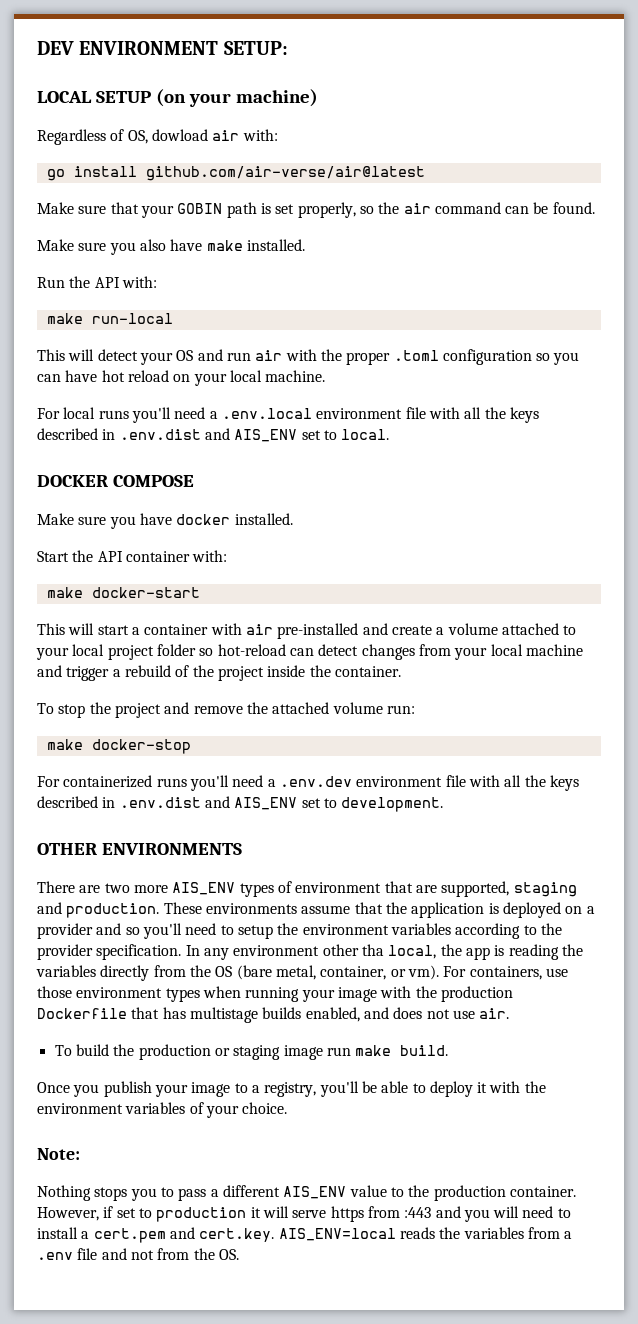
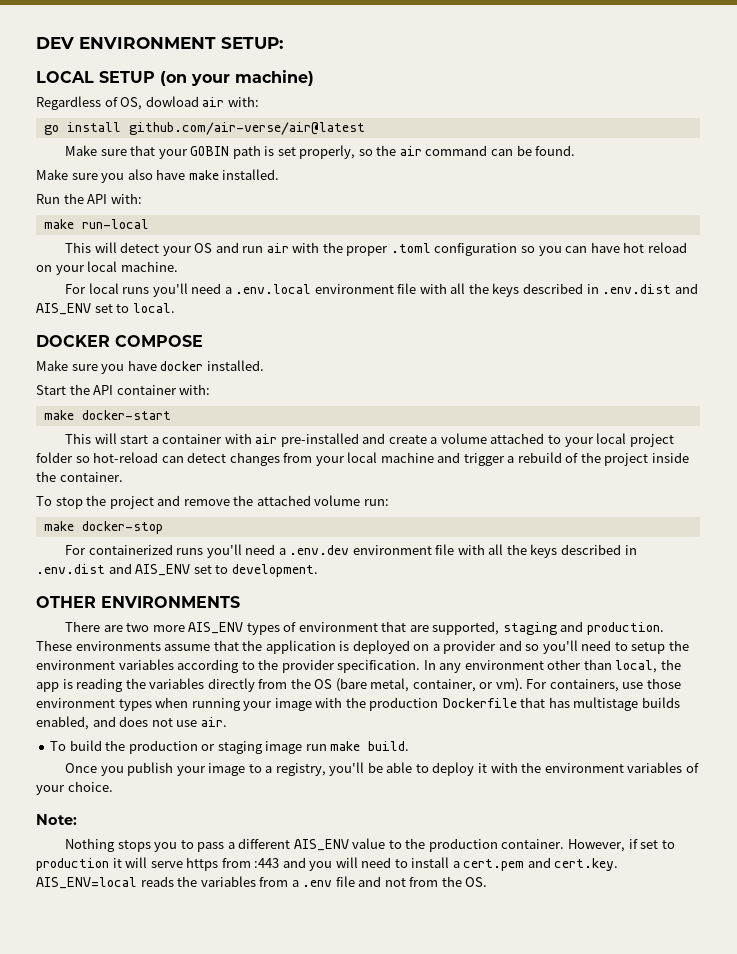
[361,944,384,956] tha -> [583,659,612,670] than

